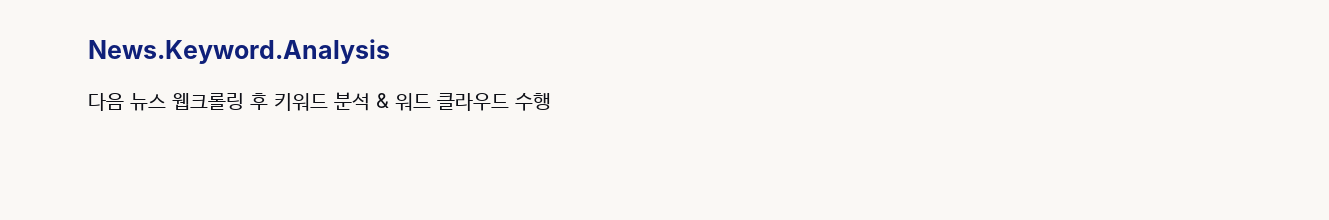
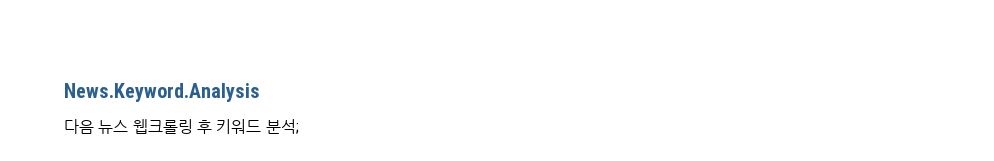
[334,92,551,111] 분석 & 워드 클라우드 수행 -> [265,119,299,134] 분석;

